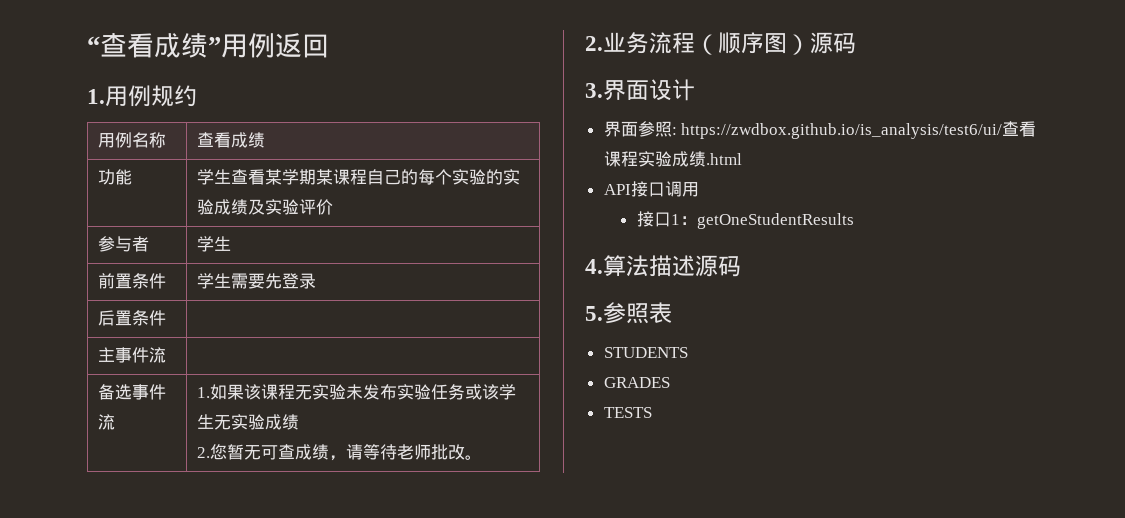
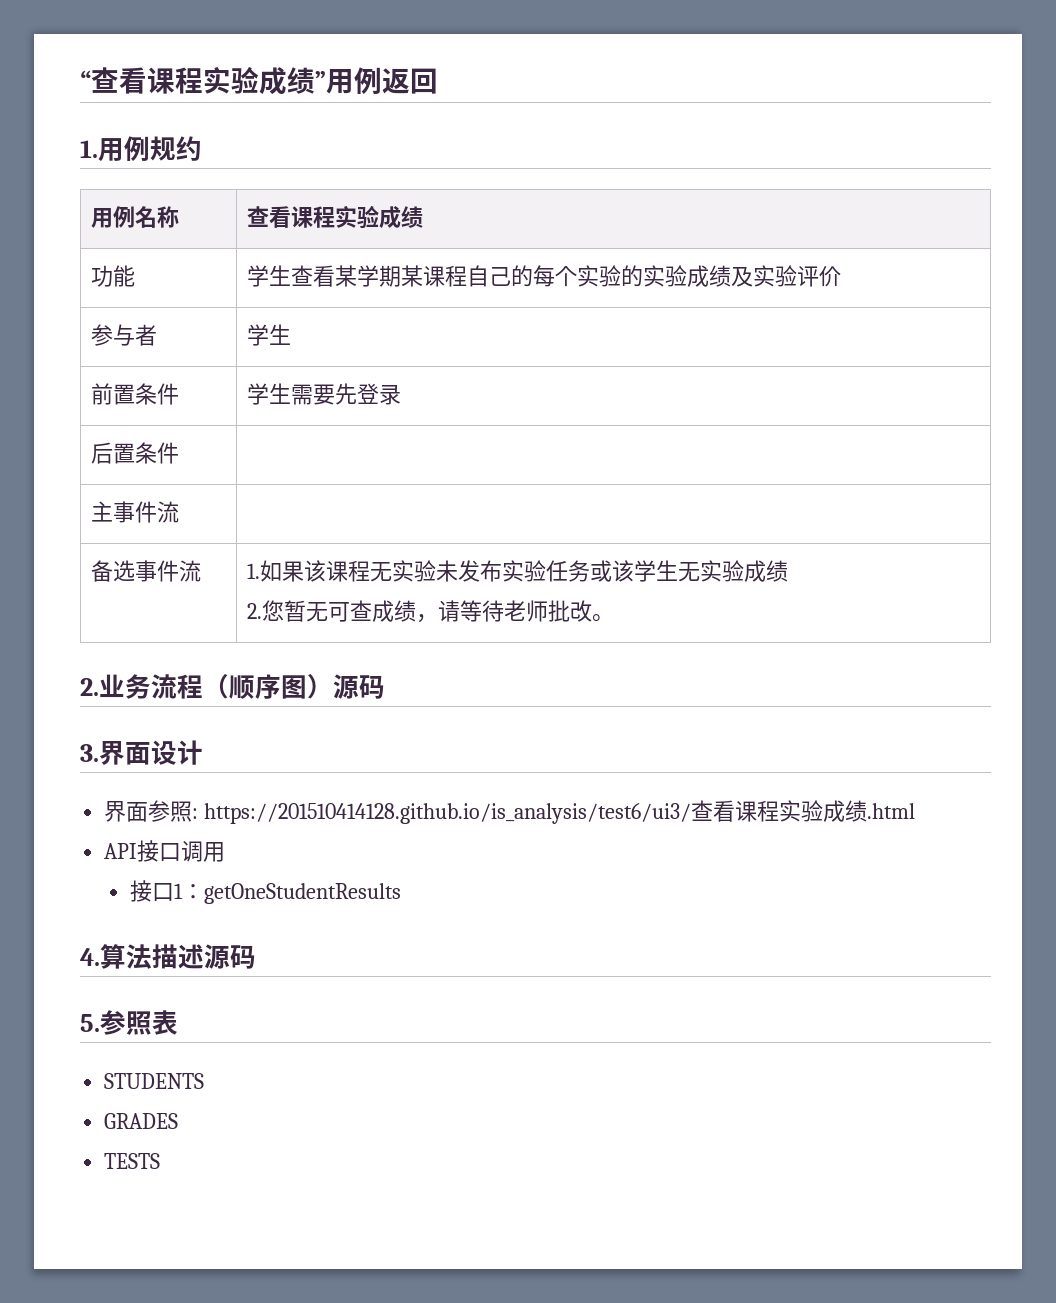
(154, 45) none -> [147,67,259,94] 课程实验
(232, 140) none -> [290,205,379,229] 课程实验
[681,123,1003,139] https://zwdbox.github.io/is_analysis/test6/ui/ -> [204,803,692,824] https://201510414128.github.io/is_analysis/test6/ui3/

